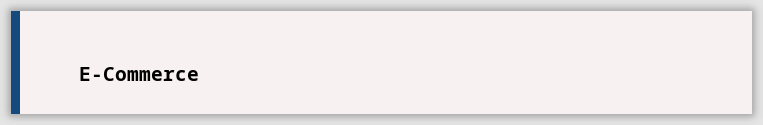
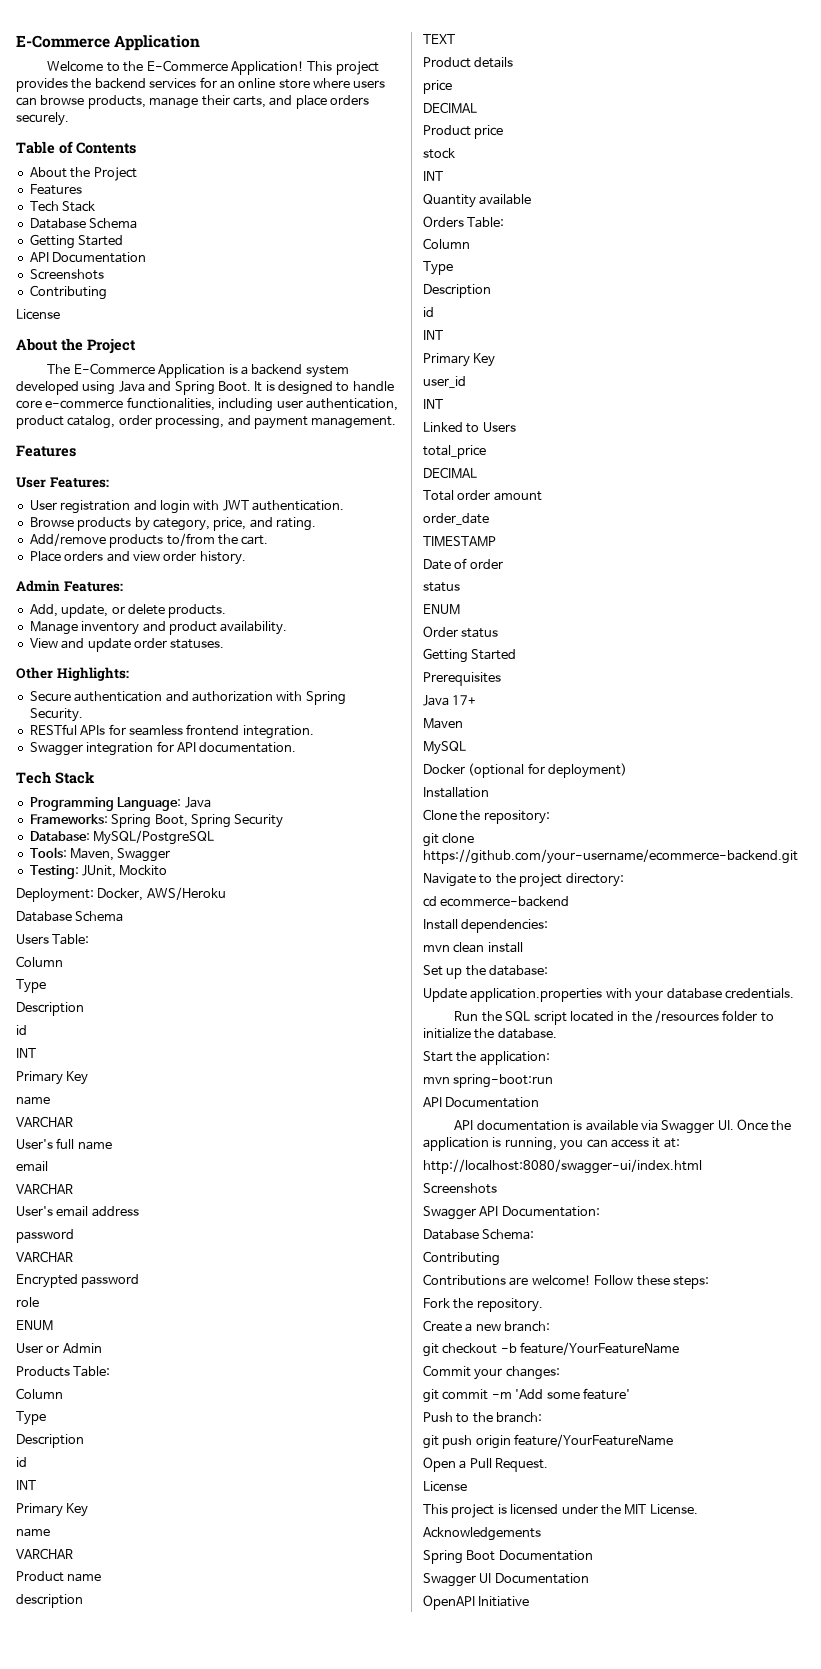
[79,67,199,81] E-Commerce -> [16,35,201,51] [47,60,379,75] [16,77,386,92] [16,95,369,109] [16,112,69,126] [16,141,136,154] [29,167,137,181] [29,184,82,195] [29,201,96,212] [29,218,138,229] [29,234,124,249] [29,252,147,263] [29,269,104,280] [29,285,107,300] [16,309,60,320] [16,338,136,354] [47,363,349,378] [16,381,394,395] [16,397,398,412] [16,415,397,429] [16,445,76,457] [16,477,109,488] [29,500,344,514] [29,517,316,531] [29,533,269,548] [29,551,246,565] [16,580,123,592] [29,604,227,618] [29,621,288,635] [29,638,225,652] [16,667,129,681] [29,691,346,705] [29,708,83,722] [29,724,314,739] [29,741,297,756] [16,771,95,784] [29,797,211,811] [29,814,284,828] [29,830,215,845] [29,847,171,862] [29,865,168,879] [16,887,226,902] [16,911,124,922] [16,934,90,945] [16,956,63,967] [16,979,46,993] [16,1002,84,1016] [16,1025,27,1035] [16,1048,36,1058] [16,1071,89,1085] [16,1096,50,1105] [16,1116,73,1127] [16,1138,112,1150] [16,1161,48,1172] [16,1183,73,1194] [16,1206,139,1217] [16,1229,74,1243] [16,1251,73,1262] [16,1274,140,1288] [16,1297,39,1307] [16,1320,53,1331] [16,1343,102,1353] [16,1366,111,1377] [16,1388,63,1399] [16,1411,46,1425] [16,1434,84,1448] [16,1457,27,1467] [16,1480,36,1490] [16,1503,89,1517] [16,1528,50,1537] [16,1548,73,1559] [16,1571,102,1582] [16,1594,83,1608] [423,34,455,44] [423,57,514,68] [423,80,452,94] [423,102,477,114] [423,125,504,139] [423,148,455,159] [423,171,443,181] [423,194,532,208] [423,216,505,228] [423,238,470,249] [423,261,453,275] [423,284,491,298] [423,307,434,317] [423,330,443,340] [423,353,496,367] [423,376,466,388] [423,399,443,409] [423,422,516,433] [423,445,486,459] [423,467,477,479] [423,490,542,501] [423,513,489,525] [423,536,496,547] [423,558,503,570] [423,582,460,592] [423,604,460,615] [423,626,499,638] [423,648,517,663] [423,672,501,686] [423,695,477,706] [423,718,463,729] [423,741,466,755] [423,763,628,778] [423,787,489,798] [423,809,550,824] [423,833,475,847] [423,849,798,864] [423,873,624,887] [423,896,570,907] [423,919,549,933] [423,942,523,953] [423,965,549,979] [423,988,794,1002] [454,1010,774,1025] [423,1028,557,1039] [423,1051,550,1065] [423,1074,554,1088] [423,1097,540,1108] [454,1119,792,1134] [423,1137,680,1151] [423,1159,702,1174] [423,1183,497,1194] [423,1206,600,1220] [423,1229,535,1240] [423,1251,500,1266] [423,1274,709,1289] [423,1298,543,1312] [423,1320,551,1332] [423,1342,680,1357] [423,1365,560,1380] [423,1388,630,1403] [423,1412,543,1423] [423,1434,674,1449] [423,1457,549,1472] [423,1481,467,1492] [423,1504,698,1518] [423,1527,541,1541] [423,1550,593,1564] [423,1573,589,1587] [423,1595,530,1610] E-Commerce Application // Welcome to the E-Commerce Application! This project provides the backend services for an online store where users can browse products, manage their carts, and place orders securely. // Table of Contents // About the Project // Features // Tech Stack // Database Schema // Getting Started // API Documentation // Screenshots // Contributing // License // About the Project // The E-Commerce Application is a backend system developed using Java and Spring Boot. It is designed to handle core e-commerce functionalities, including user authentication, product catalog, order processing, and payment management. // Features // User Features: // User registration and login with JWT authentication. // Browse products by category, price, and rating. // Add/remove products to/from the cart. // Place orders and view order history. // Admin Features: // Add, update, or delete products. // Manage inventory and product availability. // View and update order statuses. // Other Highlights: // Secure authentication and authorization with Spring Security. // RESTful APIs for seamless frontend integration. // Swagger integration for API documentation. // Tech Stack // Programming Language: Java // Frameworks: Spring Boot, Spring Security // Database: MySQL/PostgreSQL // Tools: Maven, Swagger // Testing: JUnit, Mockito // Deployment: Docker, AWS/Heroku // Database Schema // Users Table: // Column // Type // Description // id // INT // Primary Key // name // VARCHAR // User's full name // email // VARCHAR // User's email address // password // VARCHAR // Encrypted password // role // ENUM // User or Admin // Products Table: // Column // Type // Description // id // INT // Primary Key // name // VARCHAR // Product name // description // TEXT // Product details // price // DECIMAL // Product price // stock // INT // Quantity available // Orders Table: // Column // Type // Description // id // INT // Primary Key // user_id // INT // Linked to Users // total_price // DECIMAL // Total order amount // order_date // TIMESTAMP // Date of order // status // ENUM // Order status // Getting Started // Prerequisites // Java 17+ // Maven // MySQL // Docker (optional for deployment) // Installation // Clone the repository: // git clone https://github.com/your-username/ecommerce-backend.git // Navigate to the project directory: // cd ecommerce-backend // Install dependencies: // mvn clean install // Set up the database: // Update application.properties with your database credentials. // Run the SQL script located in the /resources folder to initialize the database. // Start the application: // mvn spring-boot:run // API Documentation // API documentation is available via Swagger UI. Once the application is running, you can access it at: // http://localhost:8080/swagger-ui/index.html // Screenshots // Swagger API Documentation: // Database Schema: // Contributing // Contributions are welcome! Follow these steps: // Fork the repository. // Create a new branch: // git checkout -b feature/YourFeatureName // Commit your changes: // git commit -m 'Add some feature' // Push to the branch: // git push origin feature/YourFeatureName // Open a Pull Request. // License // This project is licensed under the MIT License. // Acknowledgements // Spring Boot Documentation // Swagger UI Documentation // OpenAPI Initiative

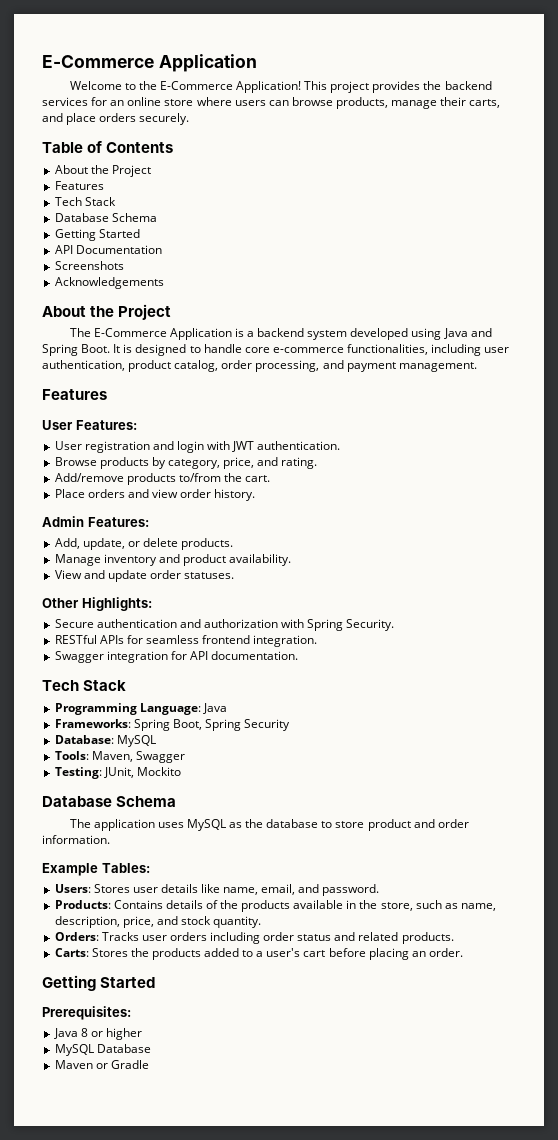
[29,285,107,300] [16,309,60,320] Contributing // License -> [54,277,164,289] Acknowledgements
[93,830,215,845] MySQL/PostgreSQL -> [116,735,156,747] MySQL
[16,887,226,902] [16,911,124,922] [16,934,90,945] [16,956,63,967] [16,979,46,993] [16,1002,84,1016] [16,1025,27,1035] [16,1048,36,1058] [16,1071,89,1085] [16,1096,50,1105] [16,1116,73,1127] [16,1138,112,1150] [16,1161,48,1172] [16,1183,73,1194] [16,1206,139,1217] [16,1229,74,1243] [16,1251,73,1262] [16,1274,140,1288] [16,1297,39,1307] [16,1320,53,1331] [16,1343,102,1353] [16,1366,111,1377] [16,1388,63,1399] [16,1411,46,1425] [16,1434,84,1448] [16,1457,27,1467] [16,1480,36,1490] [16,1503,89,1517] [16,1528,50,1537] [16,1548,73,1559] [16,1571,102,1582] [16,1594,83,1608] [423,34,455,44] [423,57,514,68] [423,80,452,94] [423,102,477,114] [423,125,504,139] [423,148,455,159] [423,171,443,181] [423,194,532,208] [423,216,505,228] [423,238,470,249] [423,261,453,275] [423,284,491,298] [423,307,434,317] [423,330,443,340] [423,353,496,367] [423,376,466,388] [423,399,443,409] [423,422,516,433] [423,445,486,459] [423,467,477,479] [423,490,542,501] [423,513,489,525] [423,536,496,547] [423,558,503,570] [423,582,460,592] [423,604,460,615] [423,626,499,638] [423,648,517,663] [423,672,501,686] [423,695,477,706] [423,718,463,729] [423,741,466,755] [423,763,628,778] [423,787,489,798] [423,809,550,824] [423,833,475,847] [423,849,798,864] [423,873,624,887] [423,896,570,907] [423,919,549,933] [423,942,523,953] [423,965,549,979] [423,988,794,1002] [454,1010,774,1025] [423,1028,557,1039] [423,1051,550,1065] [423,1074,554,1088] [423,1097,540,1108] [454,1119,792,1134] [423,1137,680,1151] [423,1159,702,1174] [423,1183,497,1194] [423,1206,600,1220] [423,1229,535,1240] [423,1251,500,1266] [423,1274,709,1289] [423,1298,543,1312] [423,1320,551,1332] [423,1342,680,1357] [423,1365,560,1380] [423,1388,630,1403] [423,1412,543,1423] [423,1434,674,1449] [423,1457,549,1472] [423,1481,467,1492] [423,1504,698,1518] [423,1527,541,1541] [423,1550,593,1564] [423,1573,589,1587] [423,1595,530,1610] // Deployment: Docker, AWS/Heroku // Database Schema // Users Table: // Column // Type // Description // id // INT // Primary Key // name // VARCHAR // User's full name // email // VARCHAR // User's email address // password // VARCHAR // Encrypted password // role // ENUM // User or Admin // Products Table: // Column // Type // Description // id // INT // Primary Key // name // VARCHAR // Product name // description // TEXT // Product details // price // DECIMAL // Product price // stock // INT // Quantity available // Orders Table: // Column // Type // Description // id // INT // Primary Key // user_id // INT // Linked to Users // total_price // DECIMAL // Total order amount // order_date // TIMESTAMP // Date of order // status // ENUM // Order status // Getting Started // Prerequisites // Java 17+ // Maven // MySQL // Docker (optional for deployment) // Installation // Clone the repository: // git clone https://github.com/your-username/ecommerce-backend.git // Navigate to the project directory: // cd ecommerce-backend // Install dependencies: // mvn clean install // Set up the database: // Update application.properties with your database credentials. // Run the SQL script located in the /resources folder to initialize the database. // Start the application: // mvn spring-boot:run // API Documentation // API documentation is available via Swagger UI. Once the application is running, you can access it at: // http://localhost:8080/swagger-ui/index.html // Screenshots // Swagger API Documentation: // Database Schema: // Contributing // Contributions are welcome! Follow these steps: // Fork the repository. // Create a new branch: // git checkout -b feature/YourFeatureName // Commit your changes: // git commit -m 'Add some feature' // Push to the branch: // git push origin feature/YourFeatureName // Open a Pull Request. // License // This project is licensed under the MIT License. // Acknowledgements // Spring Boot Documentation // Swagger UI Documentation // OpenAPI Initiative -> [42,796,177,807] [69,819,469,831] [42,835,110,844] [42,863,150,876] [54,884,380,896] [54,900,496,912] [54,916,262,928] [54,932,454,944] [54,948,463,960] [42,975,156,991] [42,1006,131,1020] [53,1028,142,1040] [54,1044,151,1056] [54,1060,149,1069] // Database Schema // The application uses MySQL as the database to store product and order information. // Example Tables: // Users: Stores user details like name, email, and password. // Products: Contains details of the products available in the store, such as name, description, price, and stock quantity. // Orders: Tracks user orders including order status and related products. // Carts: Stores the products added to a user's cart before placing an order. // Getting Started // Prerequisites: // Java 8 or higher // MySQL Database // Maven or Gradle

